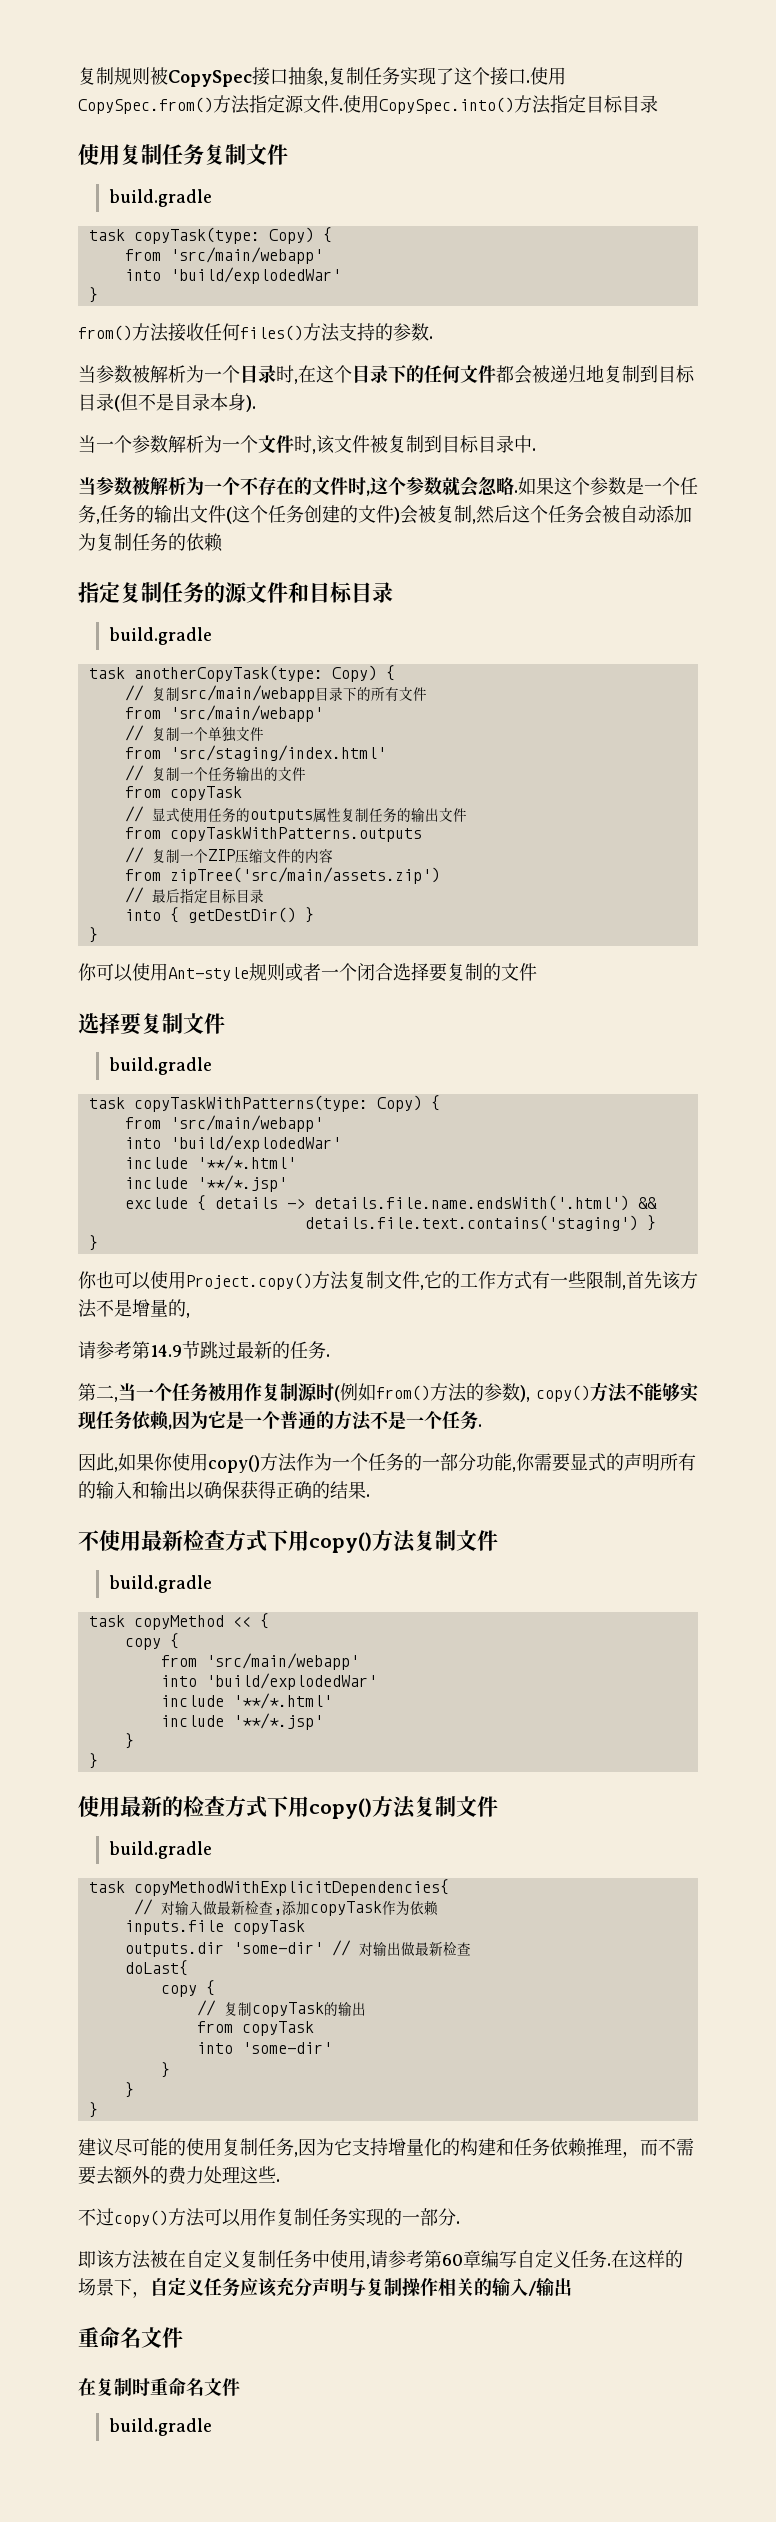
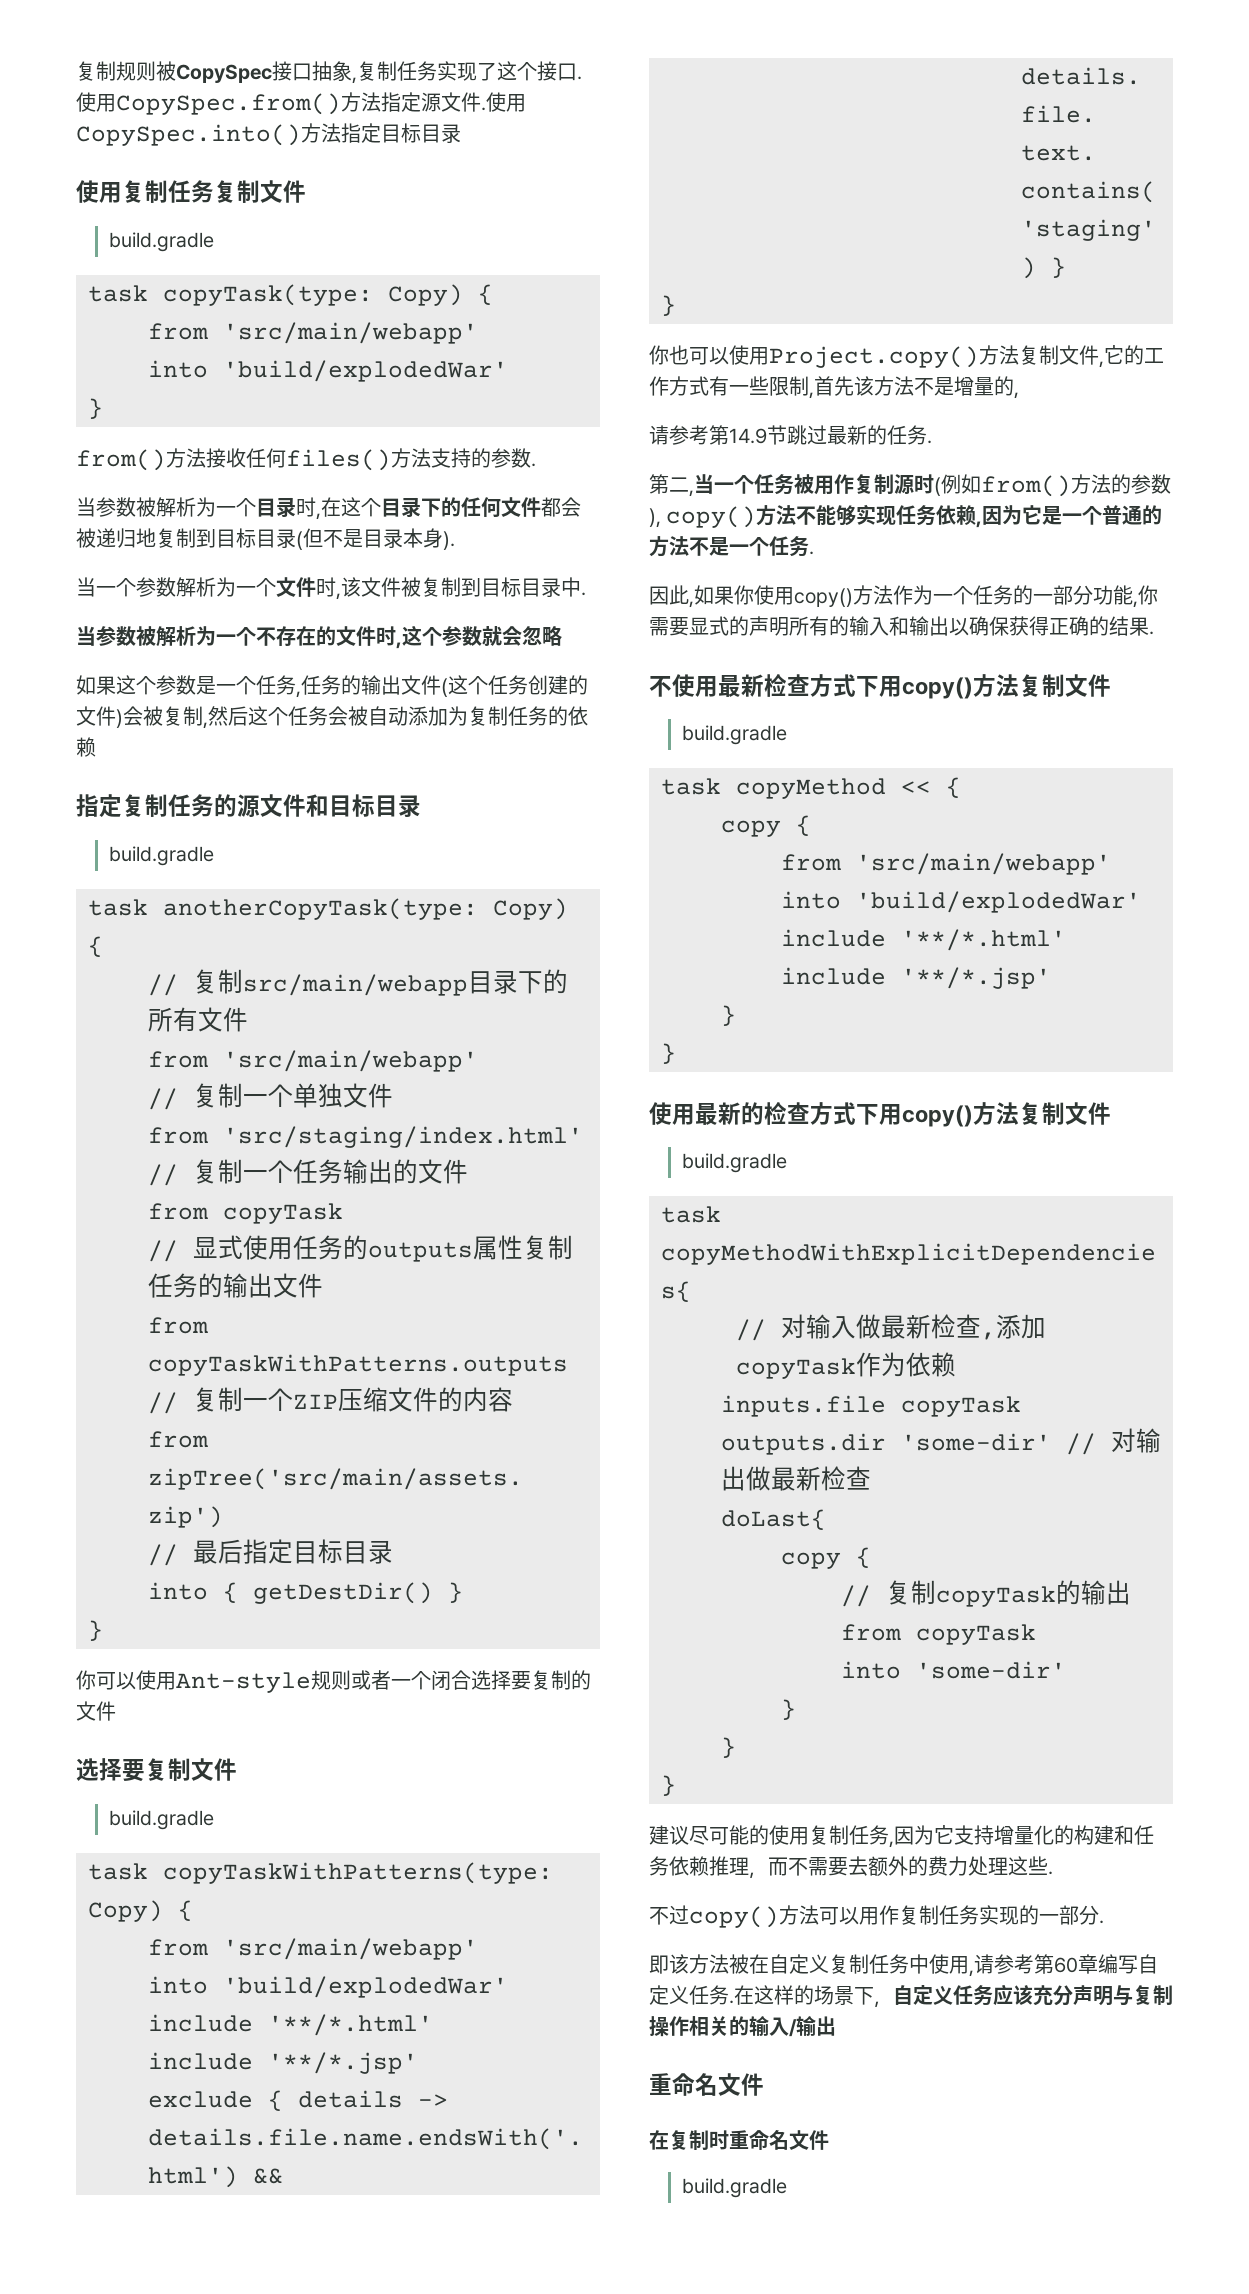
[514,490,518,493] . -> (562, 635) //

